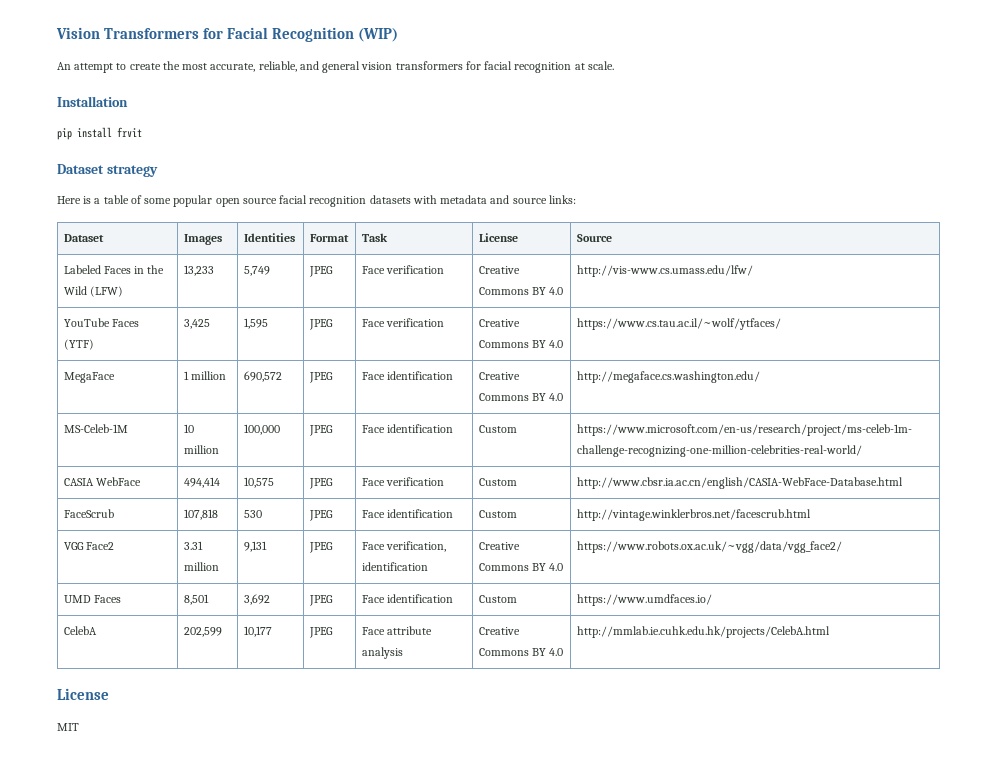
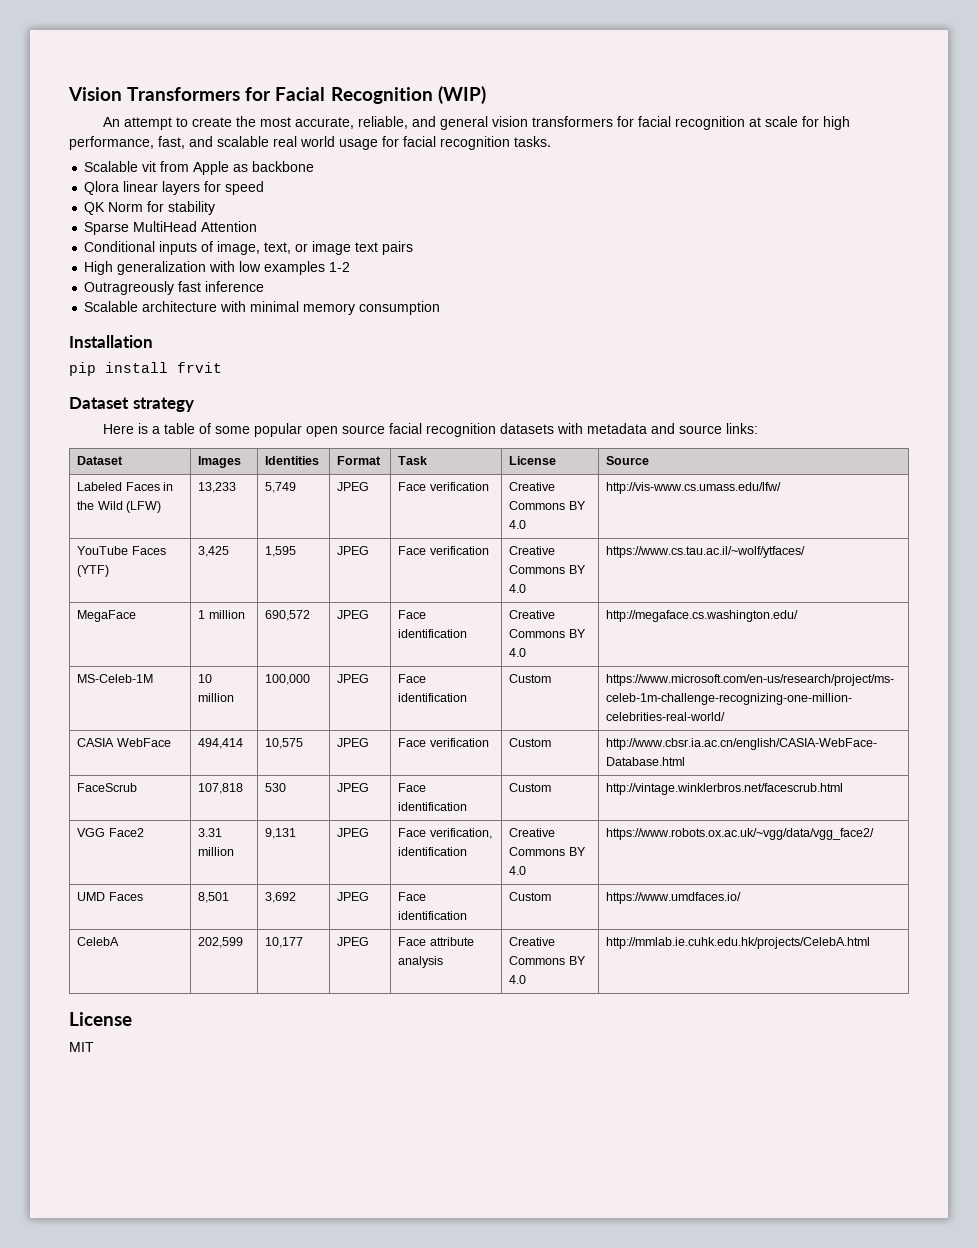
[587,61,614,70] scale. -> [764,116,850,130] [69,136,551,150] [84,161,315,175] [84,181,265,195] [84,201,216,215] [84,221,258,235] [84,241,414,255] [84,261,351,275] [84,281,265,295] [84,301,441,315] scale for high performance, fast, and scalable real world usage for facial recognition tasks. // Scalable vit from Apple as backbone // Qlora linear layers for speed // QK Norm for stability // Sparse MultiHead Attention // Conditional inputs of image, text, or image text pairs // High generalization with low examples 1-2 // Outragreously fast inference // Scalable architecture with minimal memory consumption

